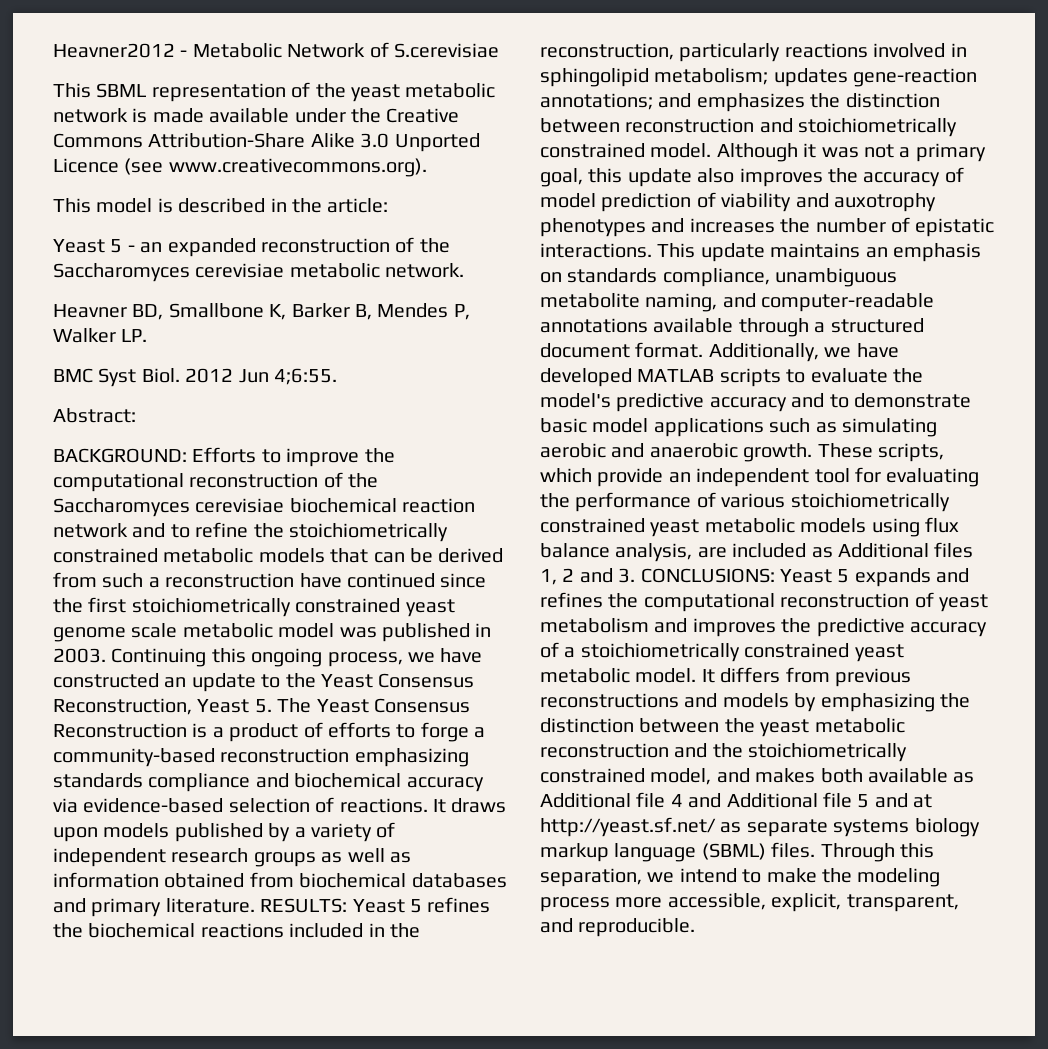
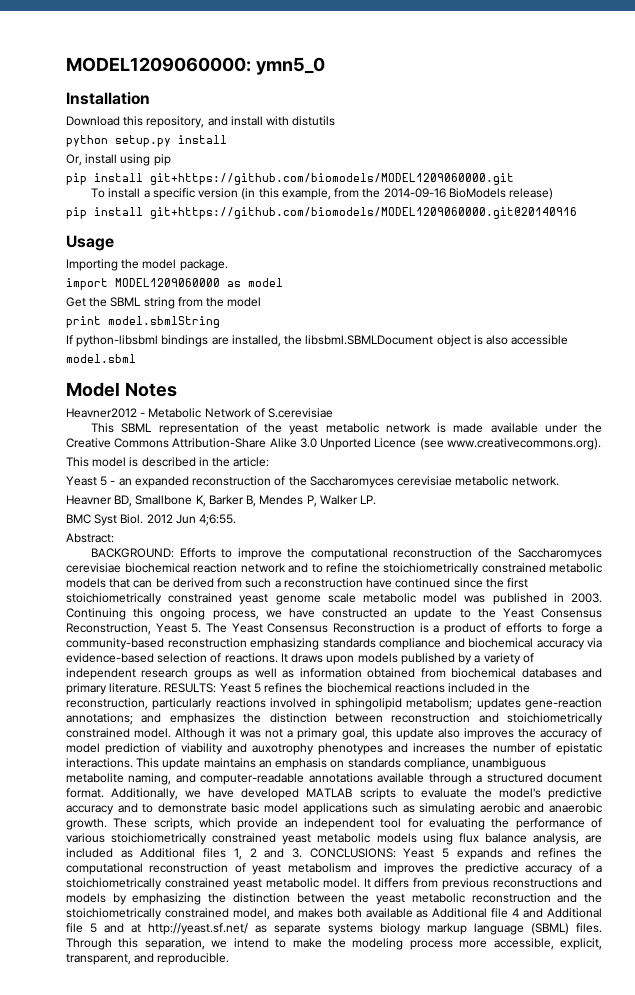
(53, 50) none -> [66,57,325,75] [66,92,150,105] [66,116,336,128] [66,135,227,147] [66,154,171,166] [66,173,514,185] [91,188,554,200] [66,207,577,219] [66,235,114,251] [66,259,228,271] [66,278,283,290] [66,297,262,309] [66,316,220,328] [66,335,569,347] [66,354,136,363] [66,382,177,397] MODEL1209060000: ymn5_0 // Installation // Download this repository, and install with distutils // python setup.py install // Or, install using pip // pip install git+https://github.com/biomodels/MODEL1209060000.git // To install a specific version (in this example, from the 2014-09-16 BioModels release) // pip install git+https://github.com/biomodels/MODEL1209060000.git@20140916 // Usage // Importing the model package. // import MODEL1209060000 as model // Get the SBML string from the model // print model.sbmlString // If python-libsbml bindings are installed, the libsbml.SBMLDocument object is also accessible // model.sbml // Model Notes //

